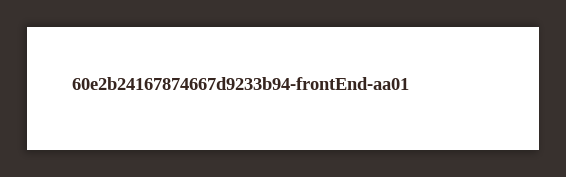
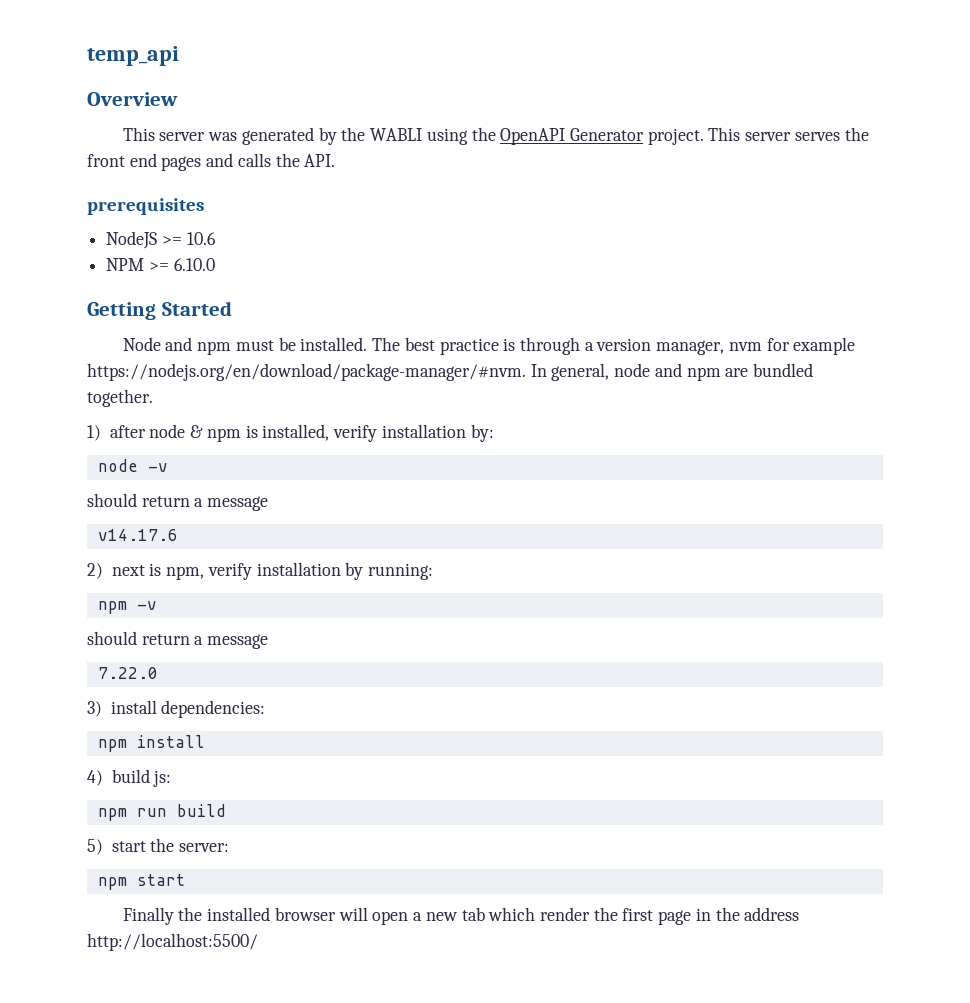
[72,77,409,90] 60e2b24167874667d9233b94-frontEnd-aa01 -> [87,46,179,66] [87,92,178,106] [122,127,869,145] [87,153,336,171] [87,198,204,215] [106,231,216,249] [106,258,215,271] [87,301,232,320] [122,337,856,355] [87,363,814,381] [87,389,153,407] [87,424,494,442] [97,459,168,472] [87,493,269,511] [97,529,178,541] [87,562,434,580] [97,601,157,614] [87,631,269,649] [97,667,158,679] [87,700,266,718] [97,735,205,752] [87,769,172,787] [97,804,226,821] [87,838,230,855] [97,874,185,890] [122,907,800,925] [87,933,258,951] temp_api // Overview // This server was generated by the WABLI using the OpenAPI Generator project. This server serves the front end pages and calls the API. // prerequisites // NodeJS >= 10.6 // NPM >= 6.10.0 // Getting Started // Node and npm must be installed. The best practice is through a version manager, nvm for example https://nodejs.org/en/download/package-manager/#nvm. In general, node and npm are bundled together. // 1) after node & npm is installed, verify installation by: // node -v // should return a message // v14.17.6 // 2) next is npm, verify installation by running: // npm -v // should return a message // 7.22.0 // 3) install dependencies: // npm install // 4) build js: // npm run build // 5) start the server: // npm start // Finally the installed browser will open a new tab which render the first page in the address http://localhost:5500/

